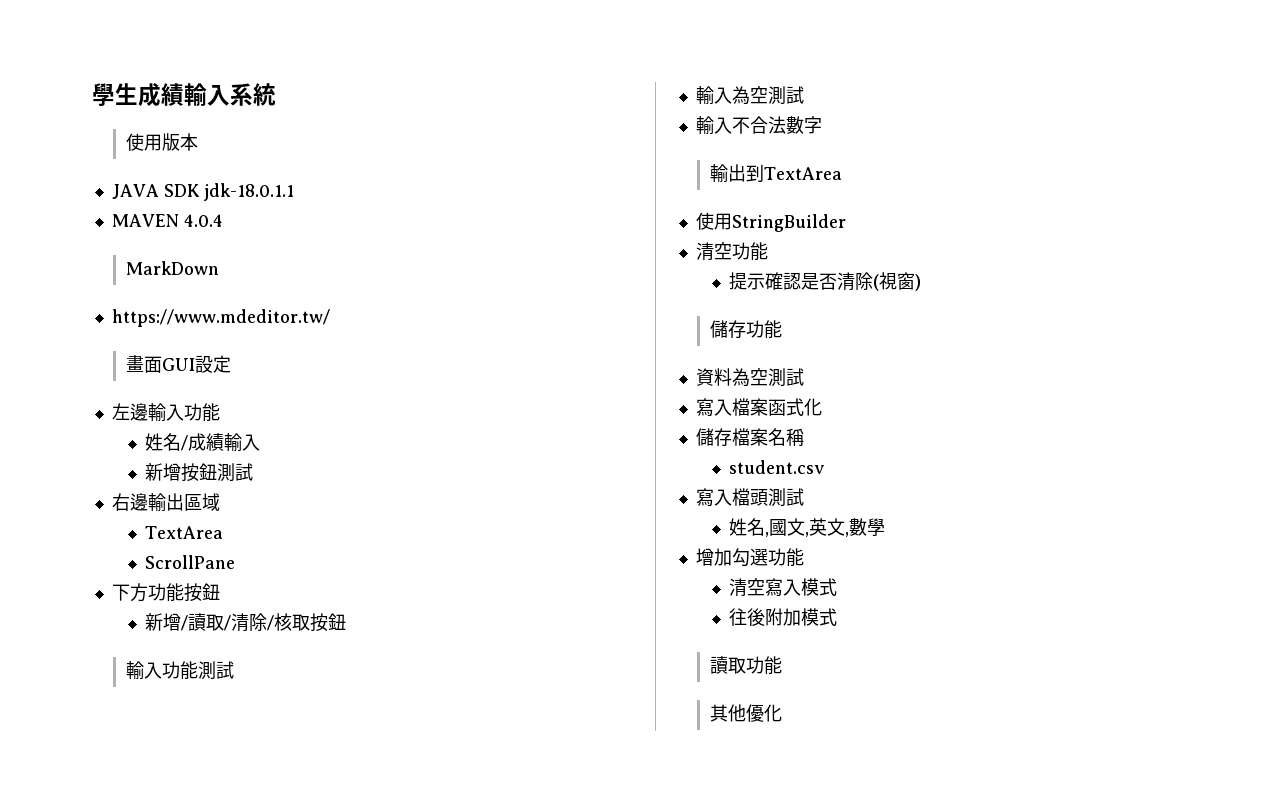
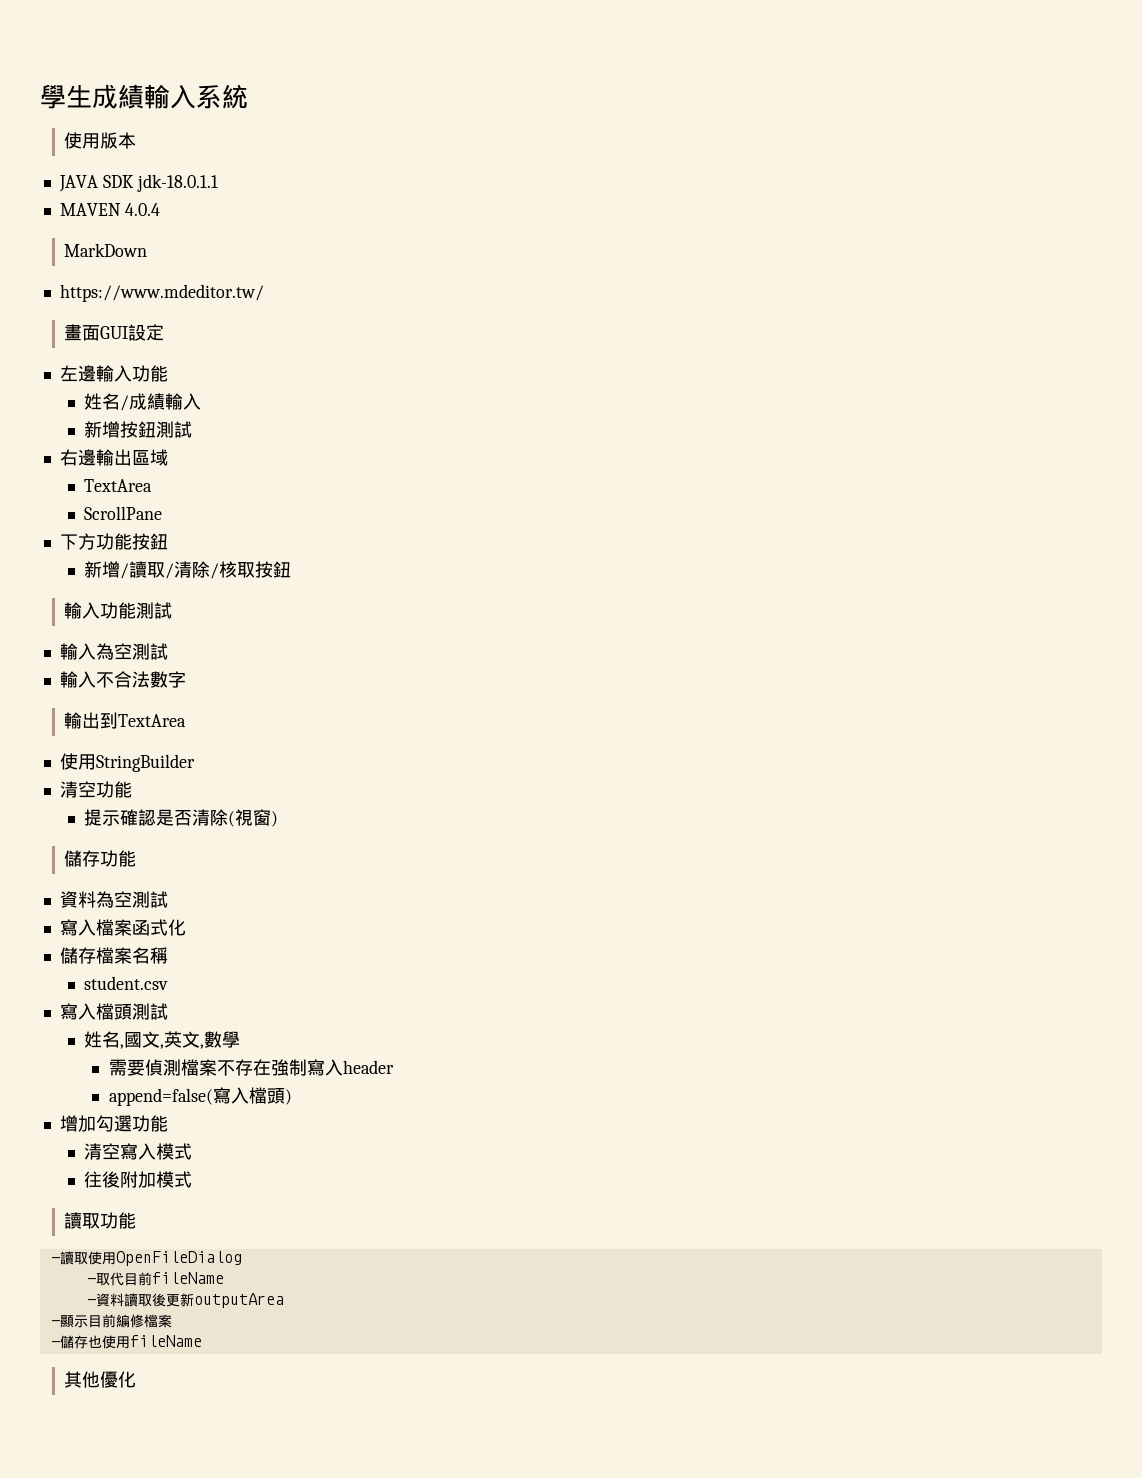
(886, 527) none -> [108,1059,394,1076] [108,1087,292,1106] // 需要偵測檔案不存在強制寫入header // append=false(寫入檔頭)
(782, 665) none -> [50,1251,242,1266] [86,1272,224,1286] [86,1293,284,1308] [50,1314,172,1328] [50,1335,202,1349] // -讀取使用OpenFileDialog // -取代目前fileName // -資料讀取後更新outputArea // -顯示目前編修檔案 // -儲存也使用fileName

